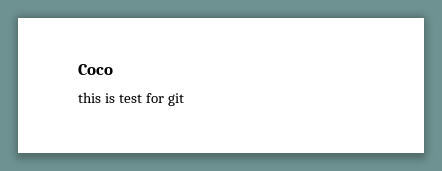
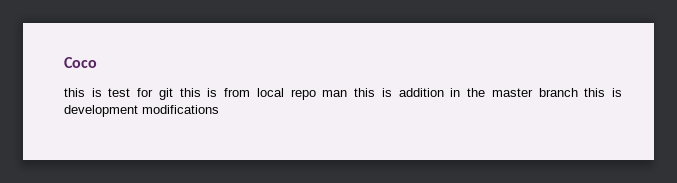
(184, 99) none -> [179,88,622,100] [64,105,219,117] this is from local repo man this is addition in the master branch this is development modifications

